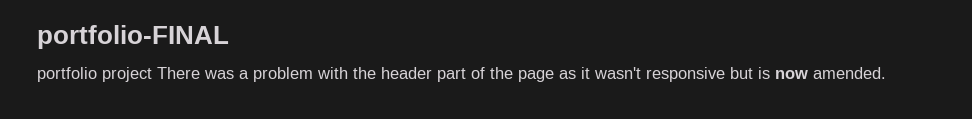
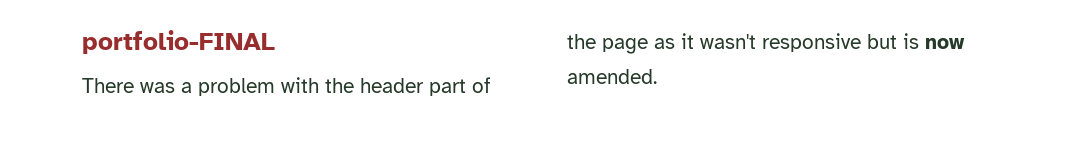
[37,67,152,82] portfolio project -> (275, 42) none

